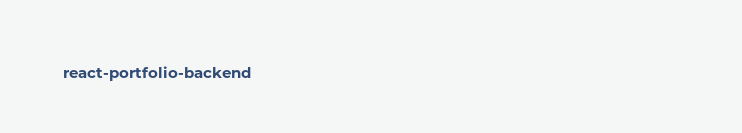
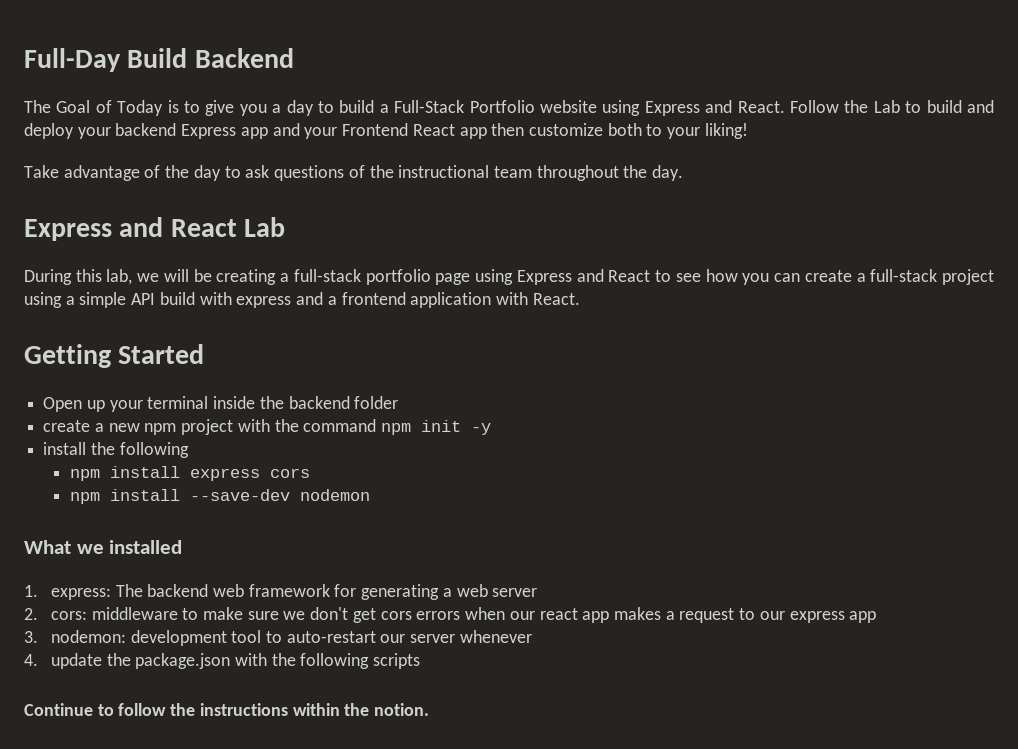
[63,66,251,81] react-portfolio-backend -> [24,48,294,72] [24,100,994,116] [24,123,748,139] [24,165,684,181] [24,217,286,241] [24,269,995,285] [24,292,580,308] [24,344,205,368] [43,396,399,412] [43,419,492,435] [43,442,189,458] [70,466,311,481] [70,489,371,504] [24,540,183,554] [24,584,538,600] [24,607,877,623] [24,630,532,646] [24,653,421,669] [24,703,430,716] Full-Day Build Backend // The Goal of Today is to give you a day to build a Full-Stack Portfolio website using Express and React. Follow the Lab to build and deploy your backend Express app and your Frontend React app then customize both to your liking! // Take advantage of the day to ask questions of the instructional team throughout the day. // Express and React Lab // During this lab, we will be creating a full-stack portfolio page using Express and React to see how you can create a full-stack project using a simple API build with express and a frontend application with React. // Getting Started // Open up your terminal inside the backend folder // create a new npm project with the command npm init -y // install the following // npm install express cors // npm install --save-dev nodemon // What we installed // 1. express: The backend web framework for generating a web server // 2. cors: middleware to make sure we don't get cors errors when our react app makes a request to our express app // 3. nodemon: development tool to auto-restart our server whenever // 4. update the package.json with the following scripts // Continue to follow the instructions within the notion.

